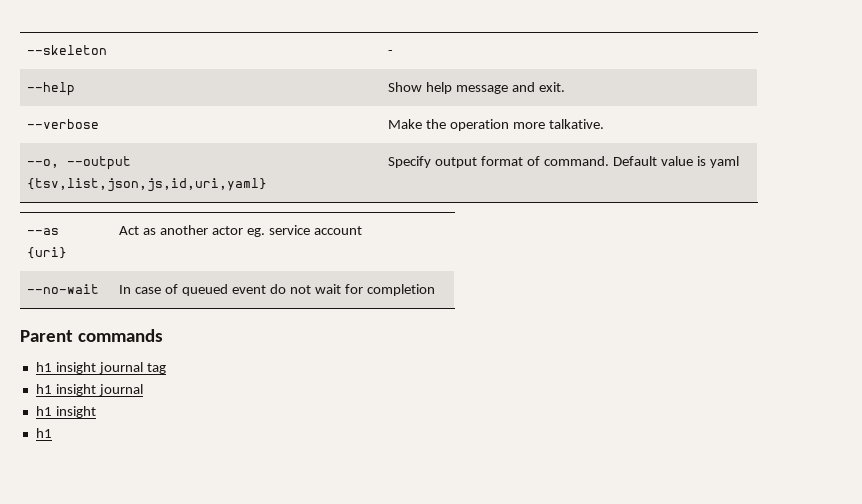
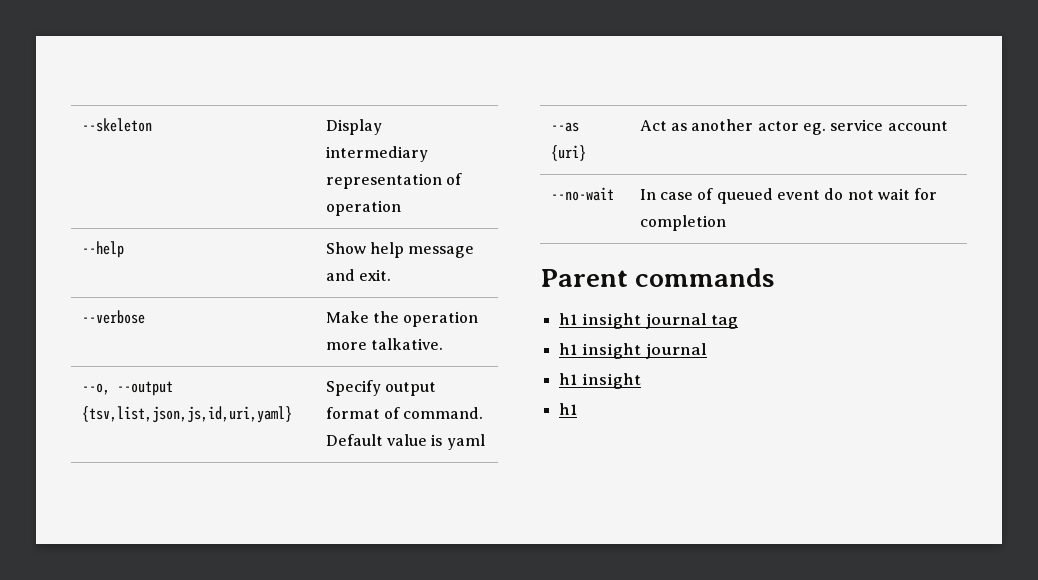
[388,50,394,55] - -> [325,119,382,135] [325,146,428,162] [325,173,462,189] [325,200,401,216] Display intermediary representation of operation

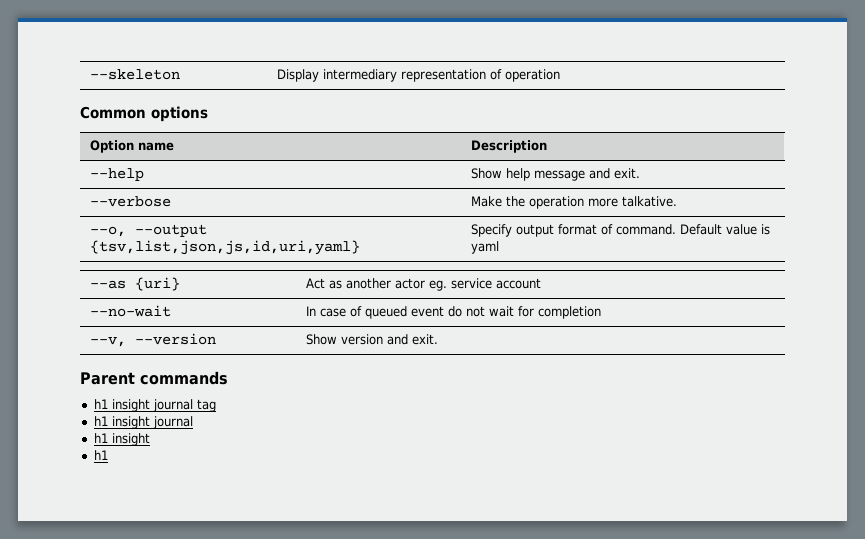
(401, 208) none -> [80,106,208,122] [89,140,174,153] [470,140,547,153] // Common options // Option name | Description
(726, 223) none -> [89,333,216,347] [305,334,438,345] // --v, --version | Show version and exit.

